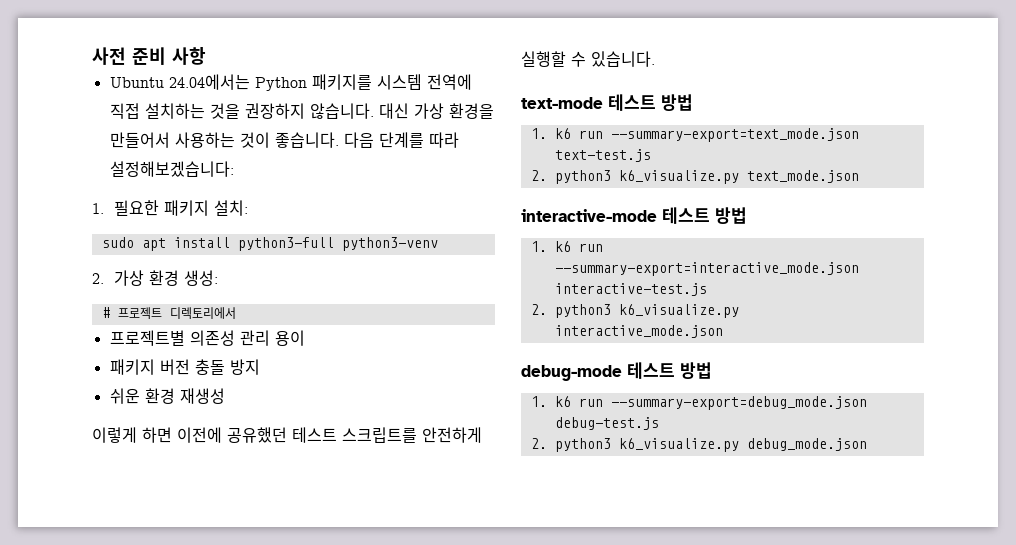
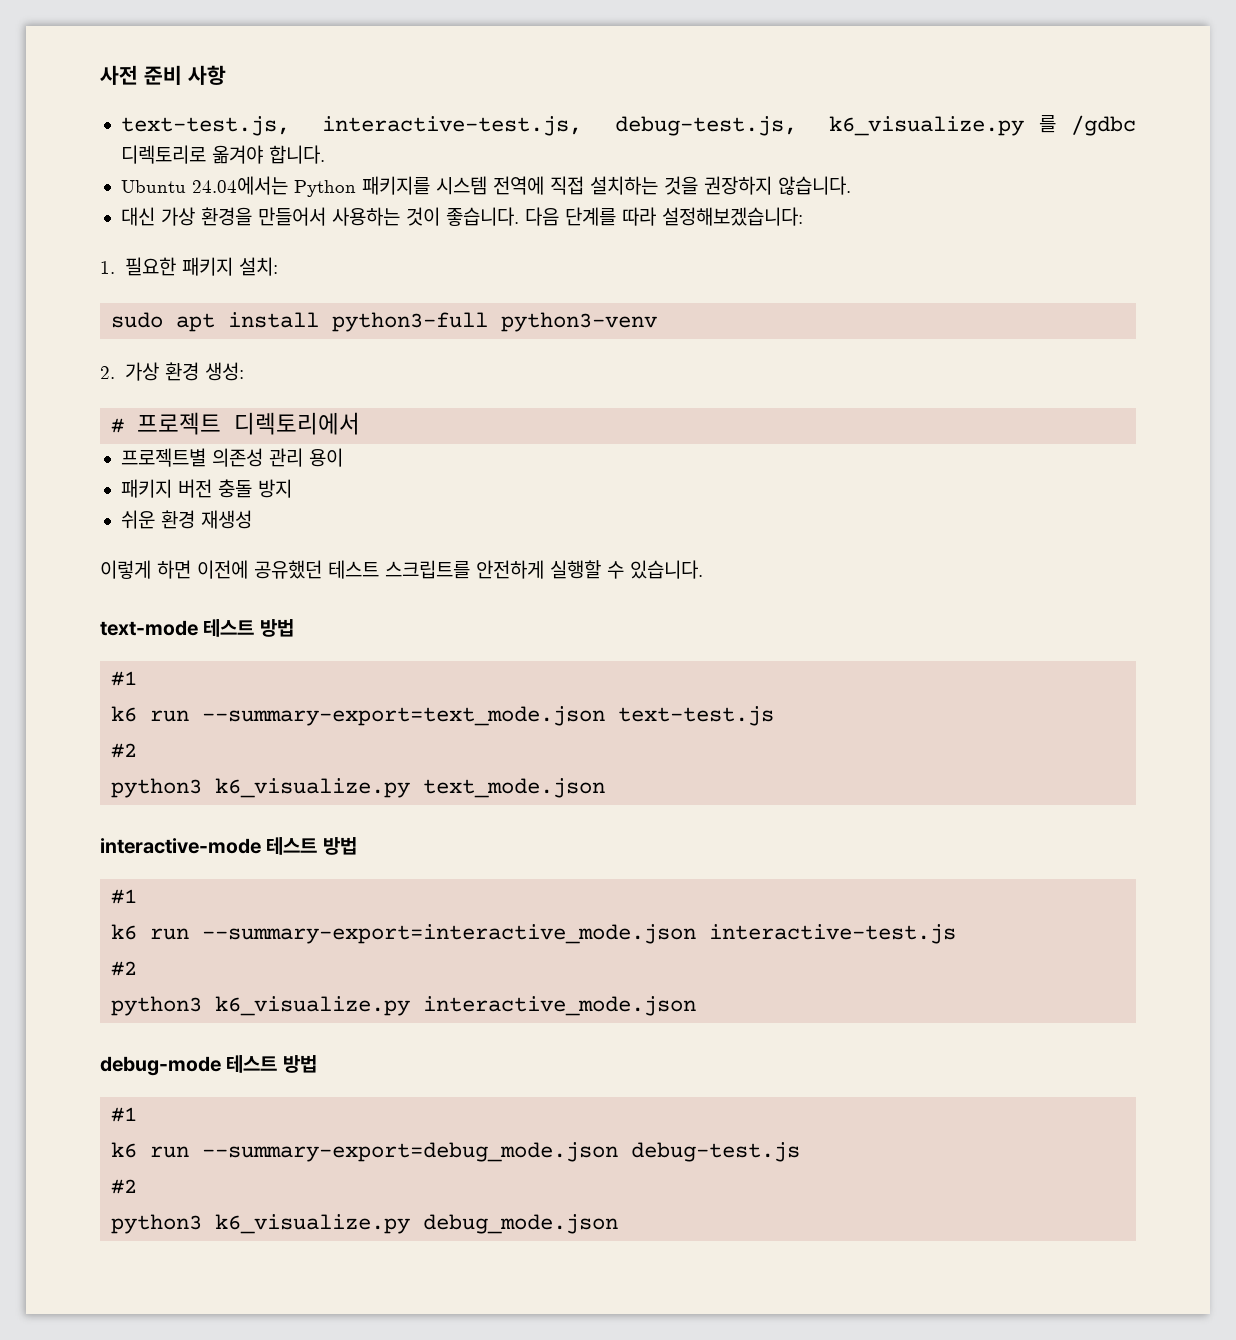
(206, 56) none -> [120,115,1136,136] [120,145,325,164] // text-test.js, interactive-test.js, debug-test.js, k6_visualize.py 를 /gdbc 디렉토리로 옮겨야 합니다.
(374, 111) none -> (851, 185) //
[530,128,547,139] 1. -> [111,671,138,686] #1 //
[530,170,547,181] 2. -> [111,743,138,758] #2 //
[530,241,547,252] 1. -> [111,889,138,904] #1 //
[530,304,547,315] 2. -> [111,961,138,976] #2 //
[530,396,547,407] 1. -> [111,1107,138,1122] #1 //
[530,438,547,449] 2. -> [111,1179,138,1194] #2 //

